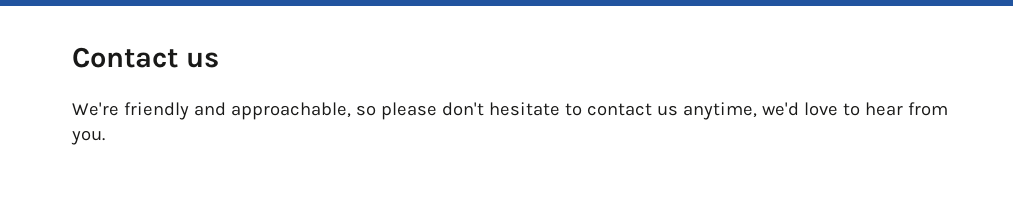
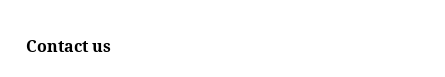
[72,102,948,120] [71,130,105,145] // We're friendly and approachable, so please don't hesitate to contact us anytime, we'd love to hear from you. -> (112, 47) none

